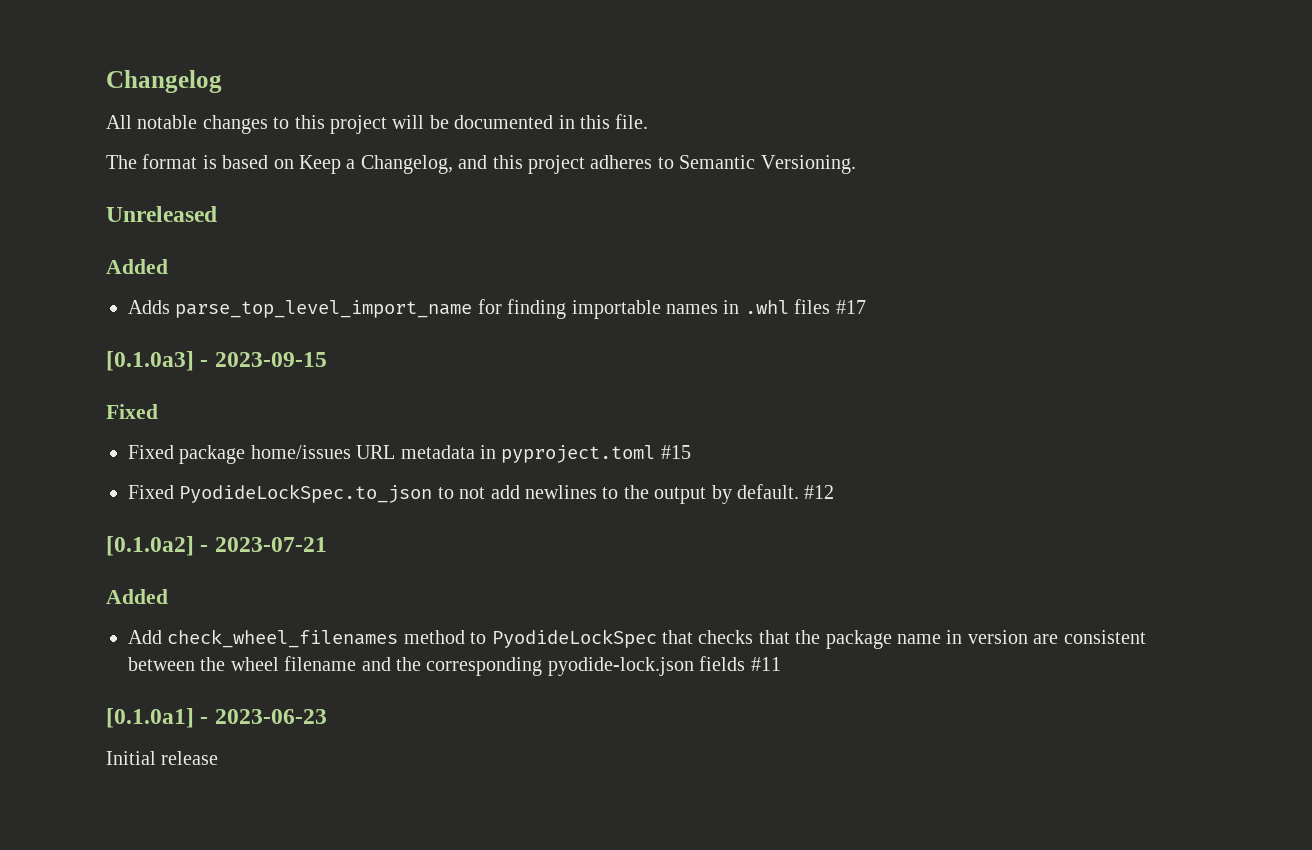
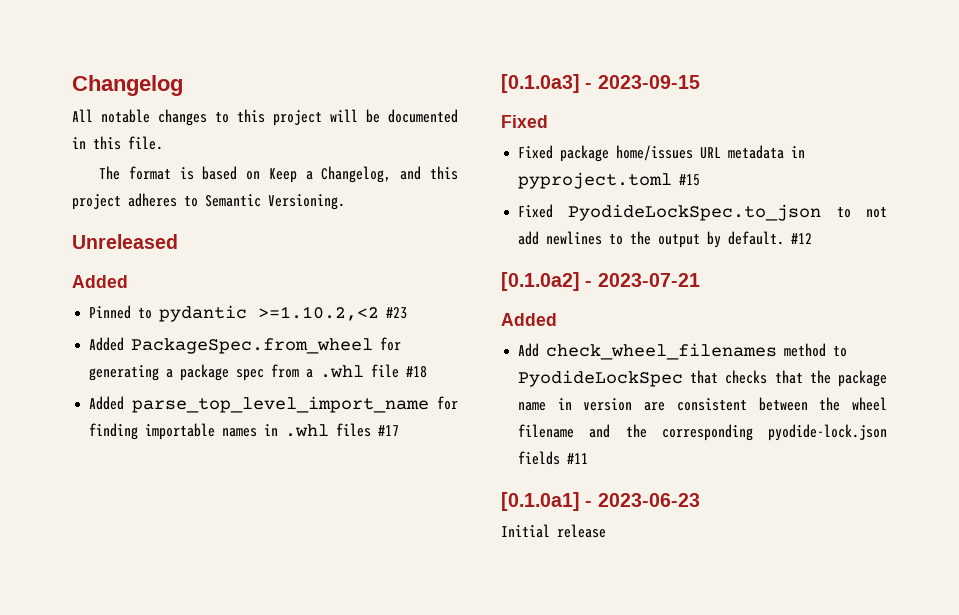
[128,300,170,314] Adds -> [89,305,408,322] [89,337,402,354] [89,364,428,381] [89,396,125,410] Pinned to pydantic >=1.10.2,<2 #23 // Added PackageSpec.from_wheel for generating a package spec from a .whl file #18 // Added

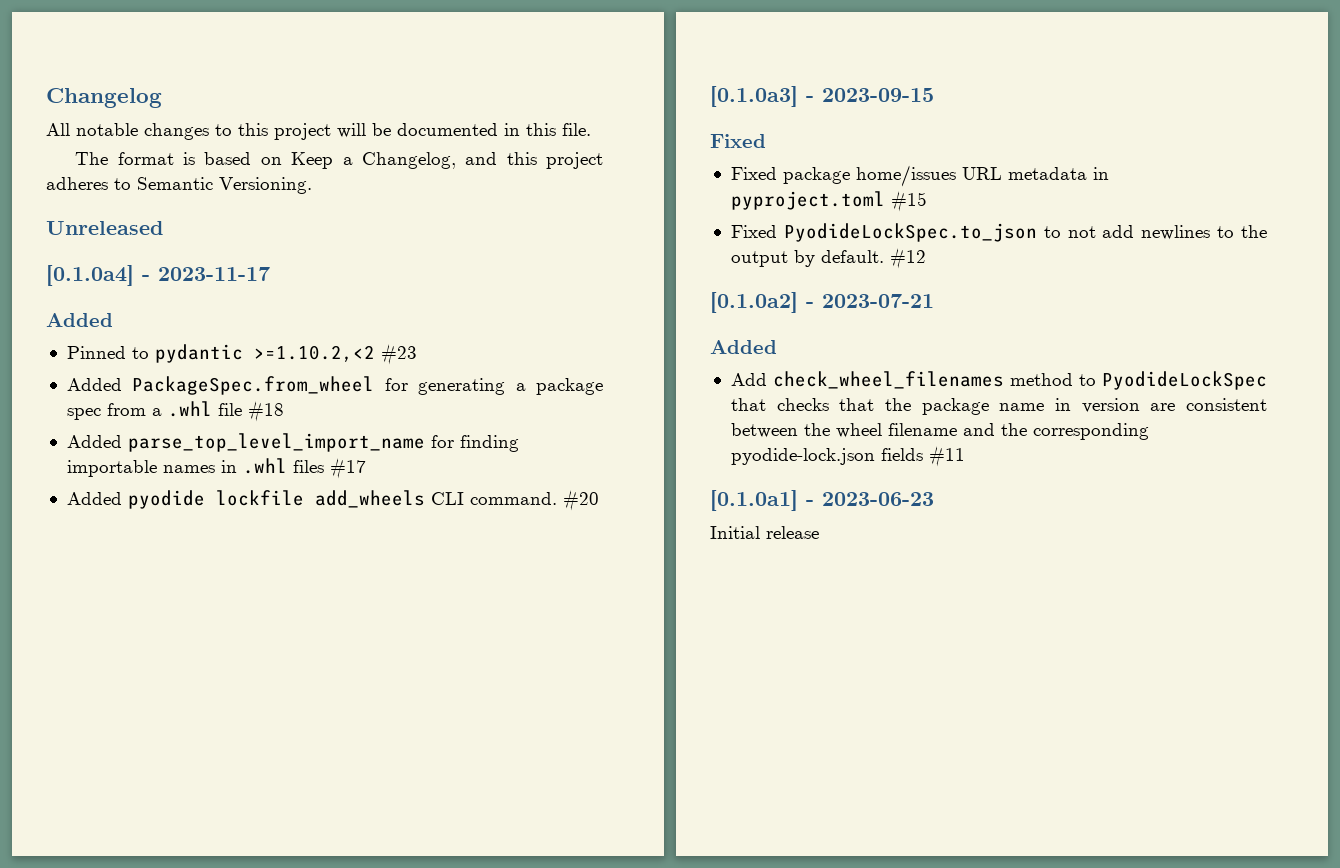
(178, 241) none -> [46,265,270,286] // [0.1.0a4] - 2023-11-17
(400, 430) none -> [66,490,599,511] // Added pyodide lockfile add_wheels CLI command. #20

